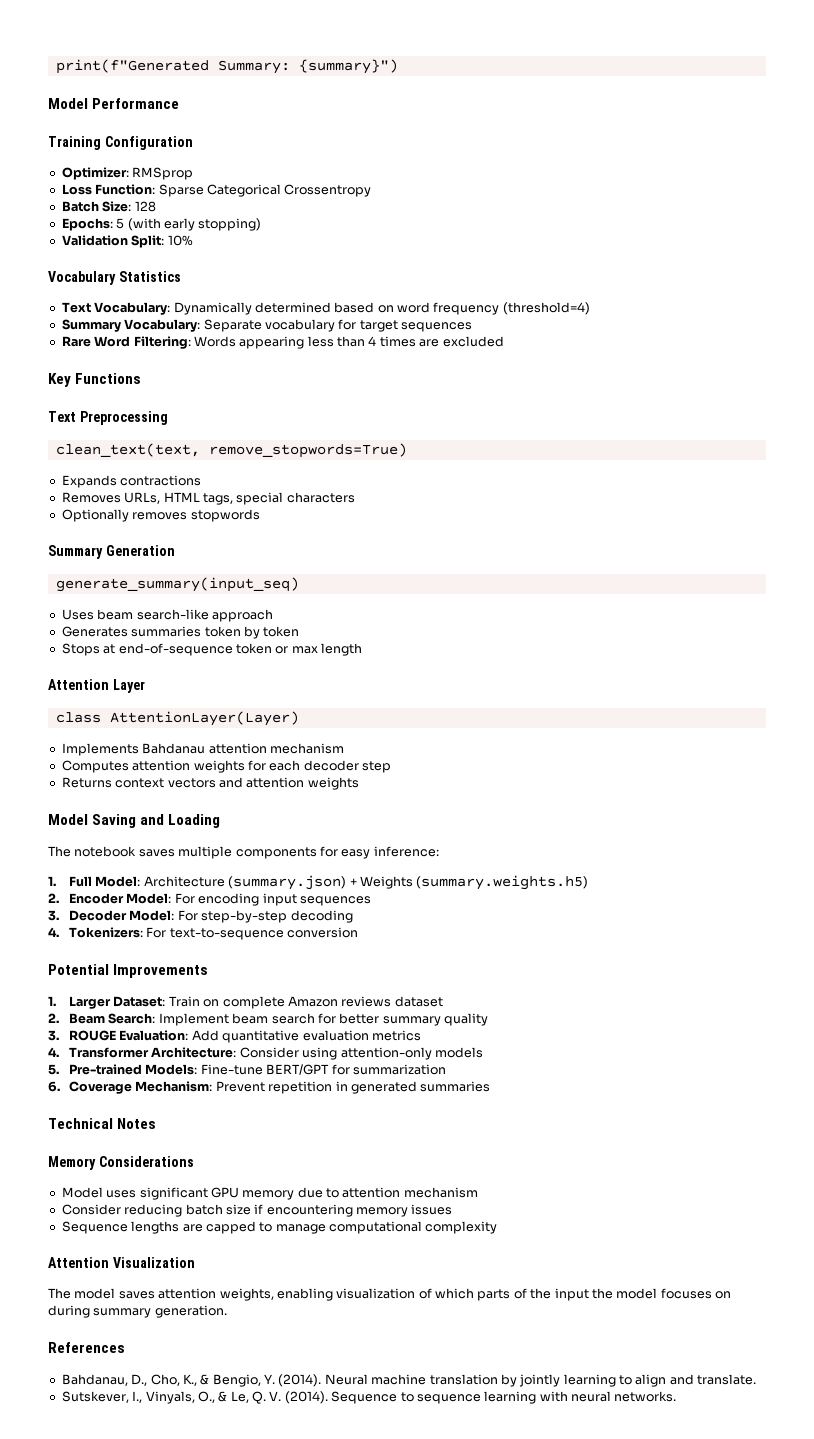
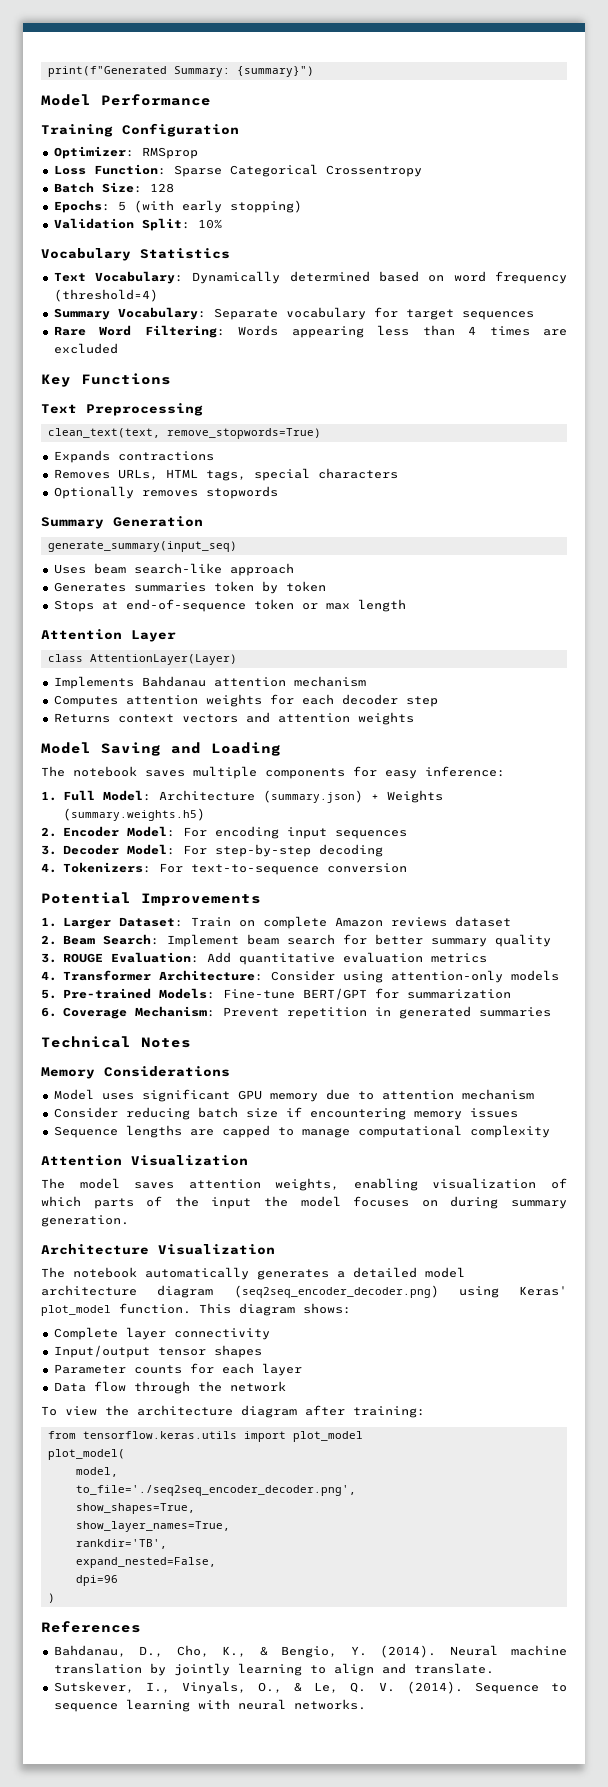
(227, 1311) none -> [41,1244,275,1255] [41,1267,465,1280] [41,1285,567,1298] [41,1303,351,1316] [53,1327,270,1340] [53,1345,262,1358] [53,1363,302,1376] [53,1381,286,1394] [41,1405,425,1418] [47,1431,363,1442] [47,1449,125,1460] [75,1467,118,1477] [75,1485,356,1496] [75,1503,195,1514] [75,1521,230,1532] [75,1539,167,1549] [75,1557,216,1568] [75,1575,118,1586] [47,1593,55,1603] // Architecture Visualization // The notebook automatically generates a detailed model architecture diagram (seq2seq_encoder_decoder.png) using Keras' plot_model function. This diagram shows: // Complete layer connectivity // Input/output tensor shapes // Parameter counts for each layer // Data flow through the network // To view the architecture diagram after training: // from tensorflow.keras.utils import plot_model // plot_model( // model, // to_file='./seq2seq_encoder_decoder.png', // show_shapes=True, // show_layer_names=True, // rankdir='TB', // expand_nested=False, // dpi=96 // )

